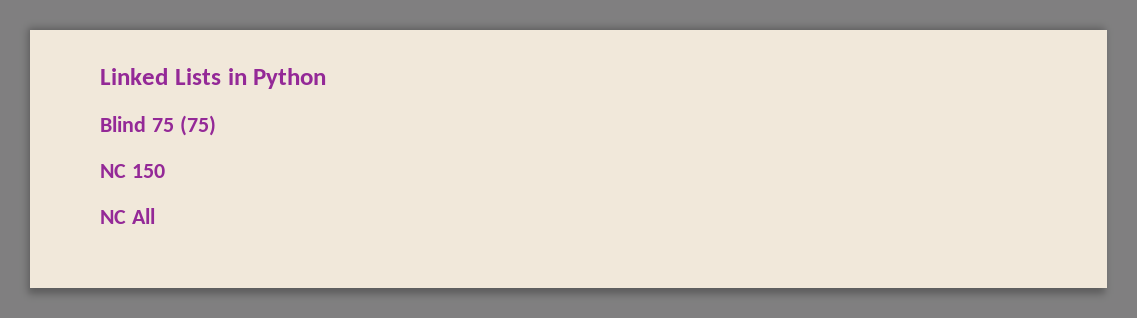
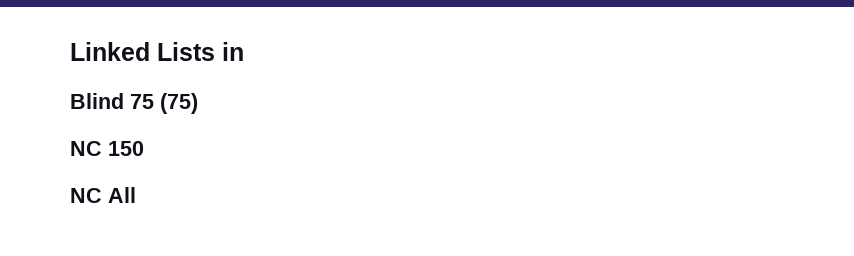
[253,68,327,89] Python -> (244, 51) none

